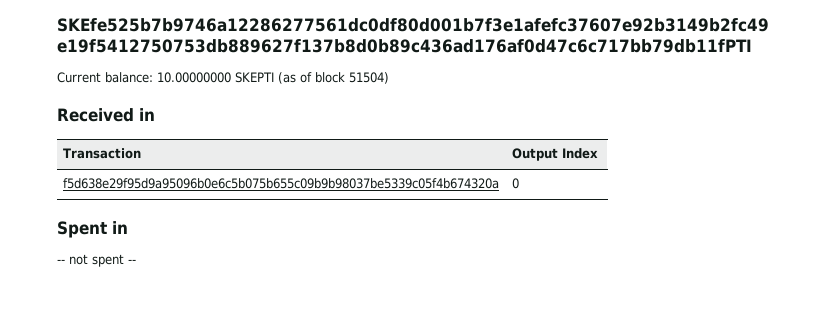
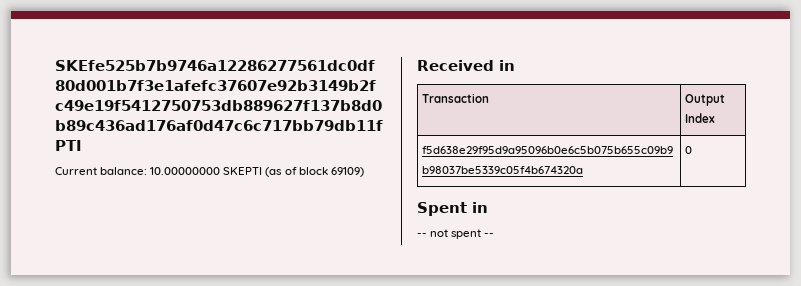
[349,72,389,84] 51504) -> [330,167,364,177] 69109)

